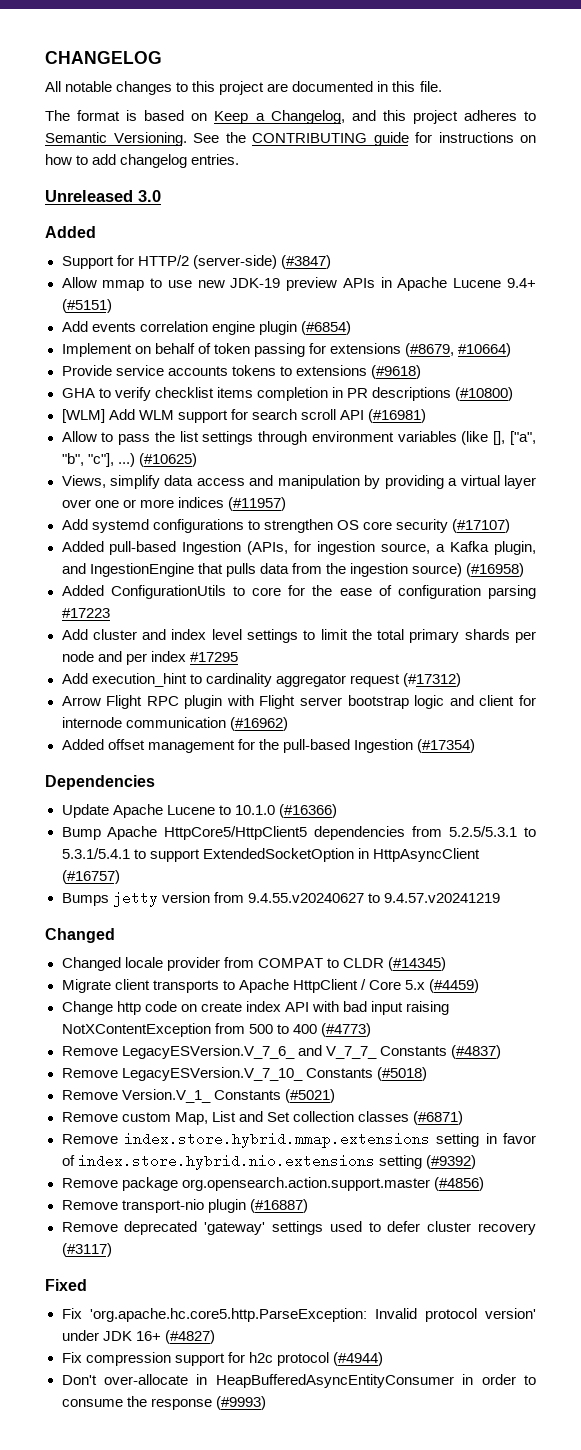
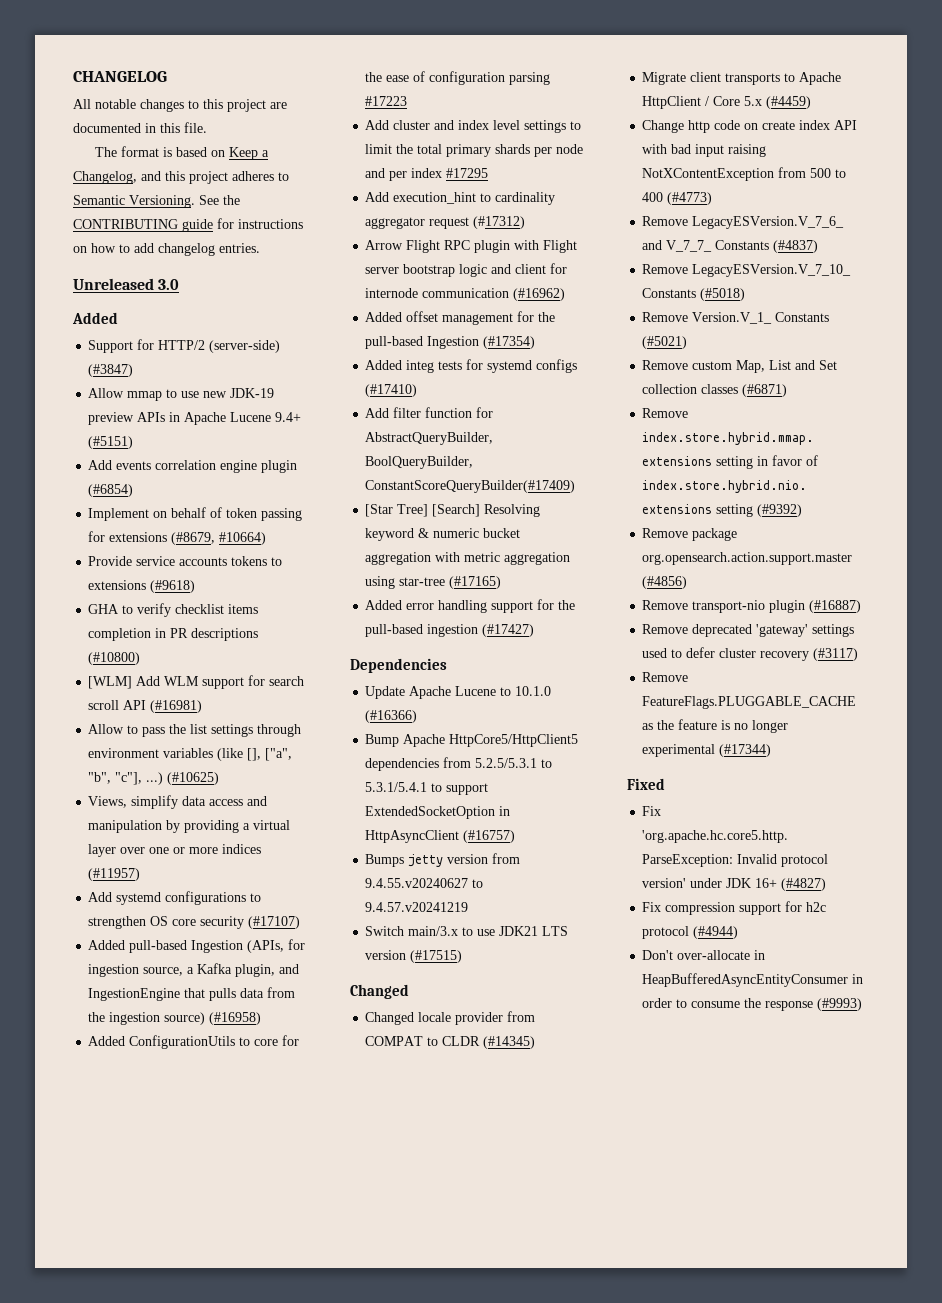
(475, 746) none -> [365,359,578,373] [365,384,418,397] [365,407,494,418] [365,432,494,445] [365,456,474,469] [365,480,576,493] [365,504,541,517] [365,528,521,541] [365,552,571,565] [365,576,502,589] [365,599,576,613] [365,624,535,637] // Added integ tests for systemd configs (#17410) // Add filter function for AbstractQueryBuilder, BoolQueryBuilder, ConstantScoreQueryBuilder(#17409) // [Star Tree] [Search] Resolving keyword & numeric bucket aggregation with metric aggregation using star-tree (#17165) // Added error handling support for the pull-based ingestion (#17427)
(500, 898) none -> [365,926,569,936] [365,950,463,963] // Switch main/3.x to use JDK21 LTS version (#17515)
(112, 1250) none -> [642,672,689,682] [642,696,857,709] [642,719,789,733] [642,744,772,757] // Remove FeatureFlags.PLUGGABLE_CACHE as the feature is no longer experimental (#17344)

